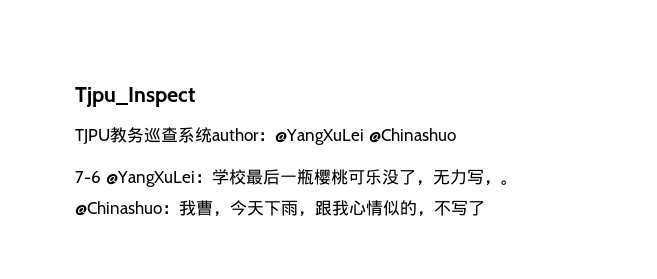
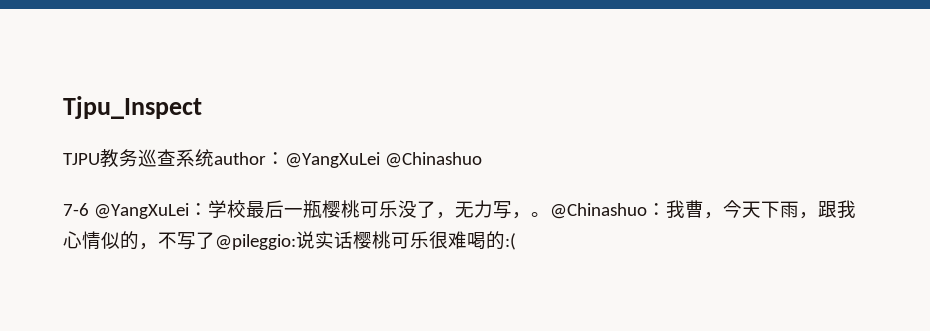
(485, 208) none -> [215,231,516,250] @pileggio:说实话樱桃可乐很难喝的:(

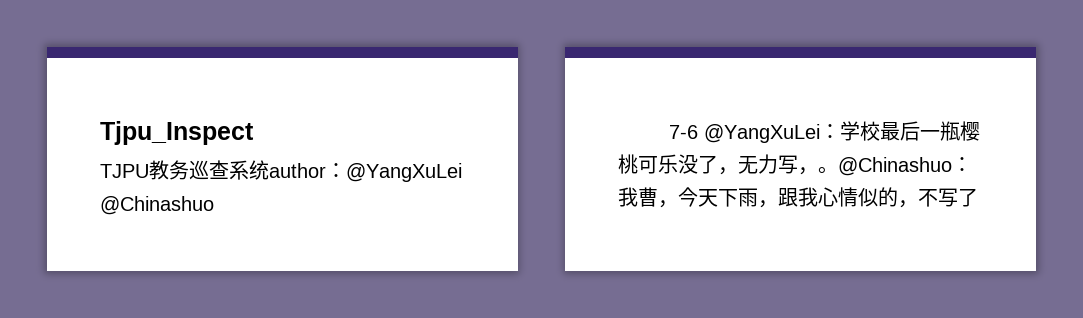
[215,231,516,250] @pileggio:说实话樱桃可乐很难喝的:( -> (978, 197) none

